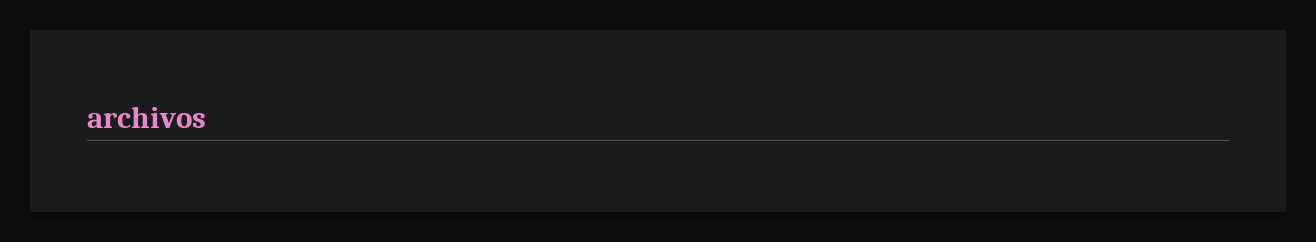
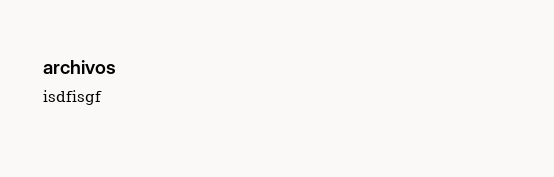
(206, 117) none -> [43,90,102,105] // isdfisgf

